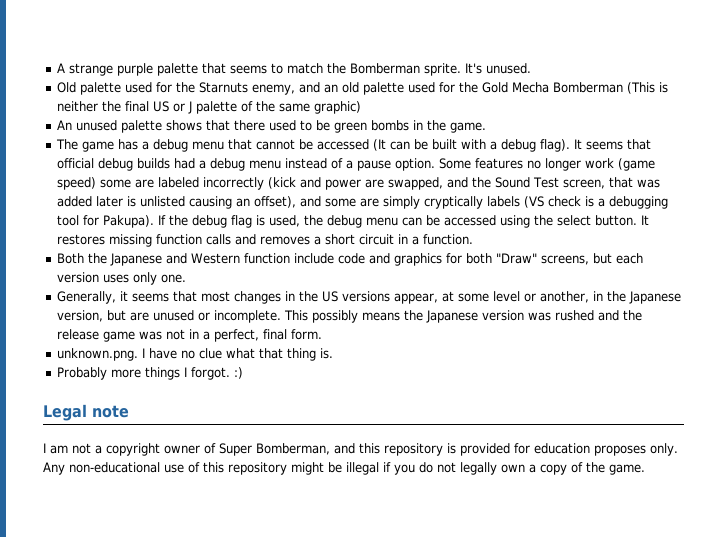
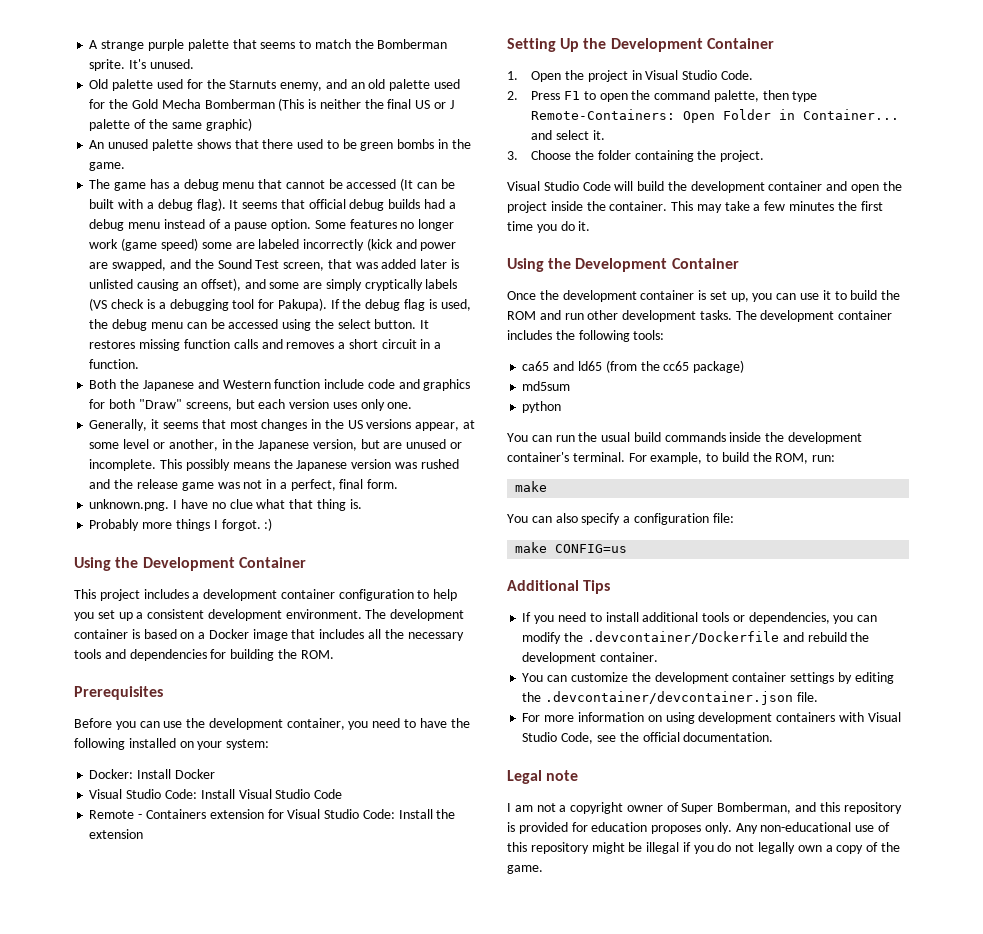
(243, 373) none -> [74,557,306,571] [74,589,458,601] [74,609,465,621] [74,629,464,641] [74,649,334,661] [74,686,163,700] [74,718,470,730] [74,738,270,750] [89,769,215,779] [89,789,343,799] [89,809,456,819] [89,829,144,839] [507,38,774,52] [507,70,753,82] [507,90,818,102] [531,109,900,123] [531,130,605,140] [507,150,765,162] [507,181,902,193] [507,201,883,213] [507,221,591,233] [507,258,739,272] [507,290,901,302] [507,310,893,322] [507,330,665,342] [522,360,745,373] [522,381,571,391] [522,401,562,413] [507,432,863,444] [507,452,836,464] [515,481,548,492] [507,513,734,525] [515,542,628,553] [507,580,611,594] [522,612,878,624] [522,631,870,644] [522,652,659,664] [522,672,894,684] [522,691,818,705] [522,712,901,724] [522,732,774,744] // Using the Development Container // This project includes a development container configuration to help you set up a consistent development environment. The development container is based on a Docker image that includes all the necessary tools and dependencies for building the ROM. // Prerequisites // Before you can use the development container, you need to have the following installed on your system: // Docker: Install Docker // Visual Studio Code: Install Visual Studio Code // Remote - Containers extension for Visual Studio Code: Install the extension // Setting Up the Development Container // 1. Open the project in Visual Studio Code. // 2. Press F1 to open the command palette, then type Remote-Containers: Open Folder in Container... and select it. // 3. Choose the folder containing the project. // Visual Studio Code will build the development container and open the project inside the container. This may take a few minutes the first time you do it. // Using the Development Container // Once the development container is set up, you can use it to build the ROM and run other development tasks. The development container includes the following tools: // ca65 and ld65 (from the cc65 package) // md5sum // python // You can run the usual build commands inside the development container's terminal. For example, to build the ROM, run: // make // You can also specify a configuration file: // make CONFIG=us // Additional Tips // If you need to install additional tools or dependencies, you can modify the .devcontainer/Dockerfile and rebuild the development container. // You can customize the development container settings by editing the .devcontainer/devcontainer.json file. // For more information on using development containers with Visual Studio Code, see the official documentation.

